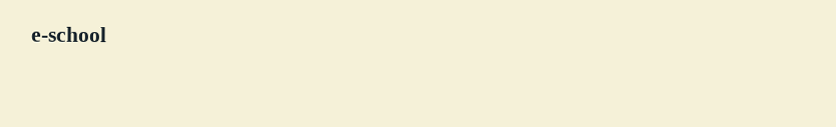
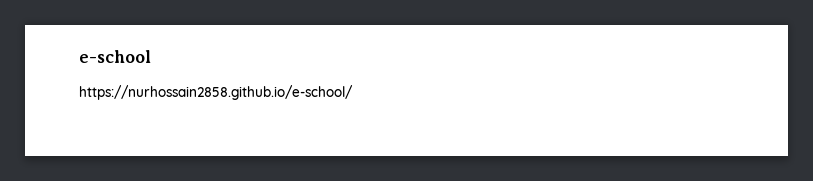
(107, 34) none -> [79,85,353,100] // https://nurhossain2858.github.io/e-school/

